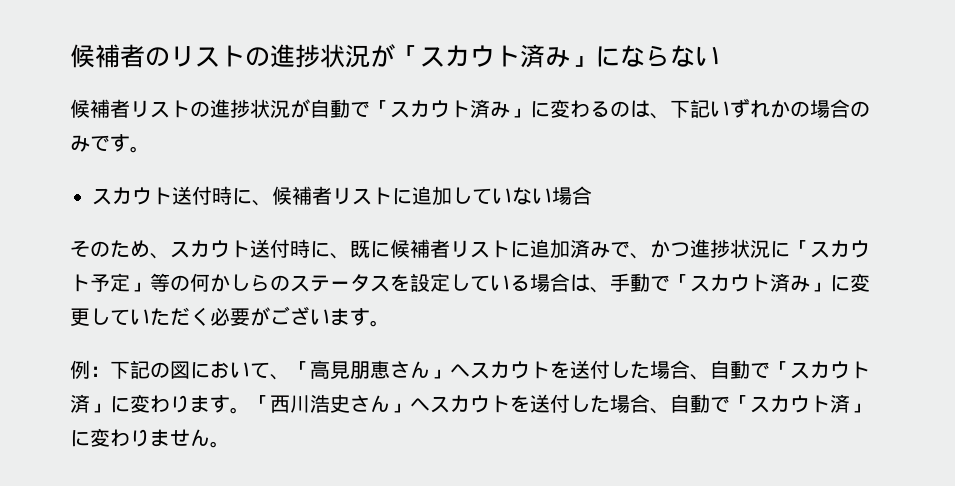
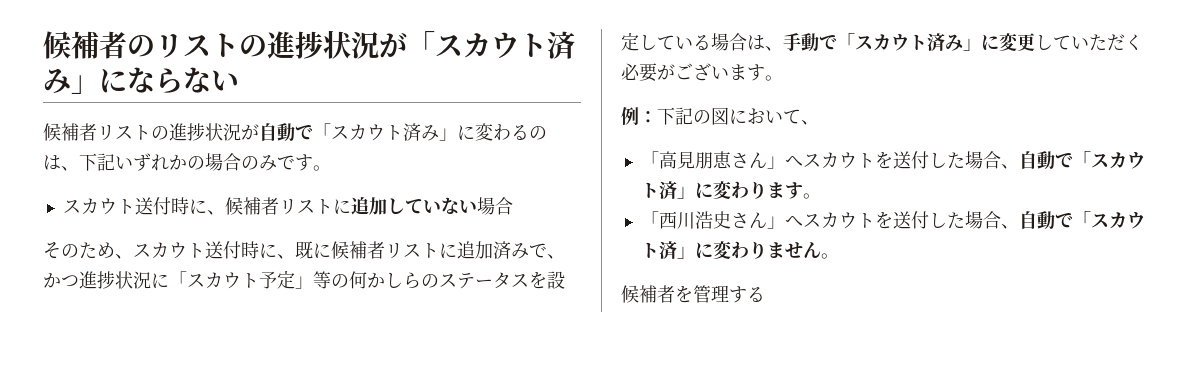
(290, 377) none -> (819, 122) //
(250, 410) none -> (821, 196) //
(230, 444) none -> [621,285,765,303] // 候補者を管理する

